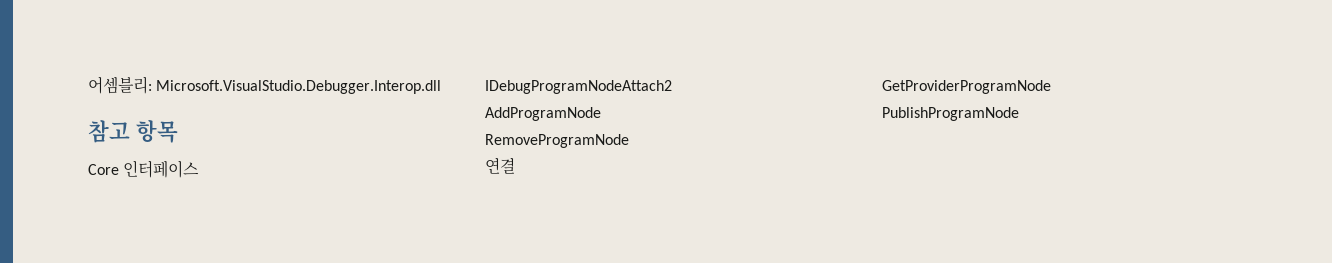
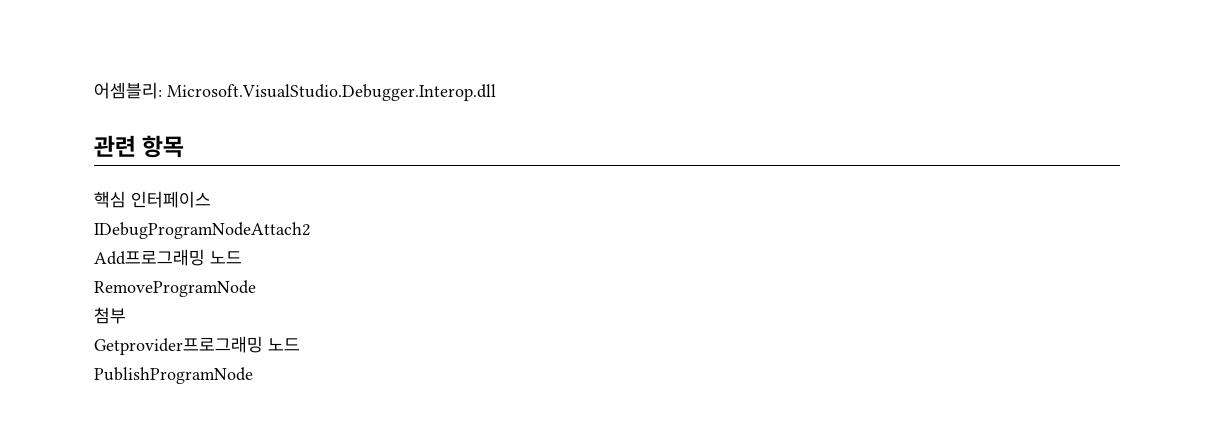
[88,120,130,143] 참고 -> [94,135,136,157] 관련
[88,164,119,175] Core -> [94,191,126,208] 핵심
[485,107,601,121] AddProgramNode -> [94,249,242,266] Add프로그래밍 노드
[485,157,515,174] [882,80,1051,94] 연결 // GetProviderProgramNode -> [94,307,126,324] [94,336,300,355] 첨부 // Getprovider프로그래밍 노드

